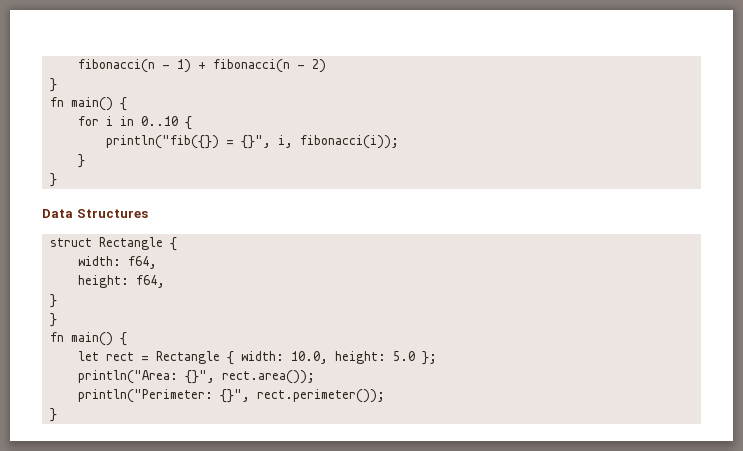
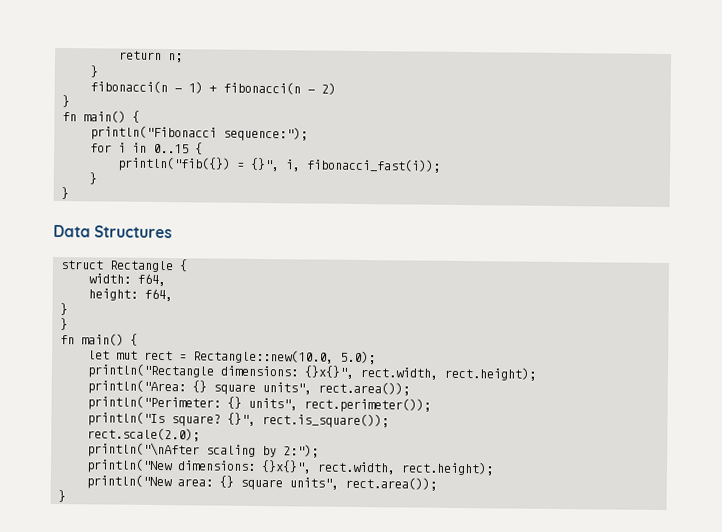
(77, 66) none -> [119,50,184,63] [90,65,99,78] return n; // } //
(127, 104) none -> [90,125,309,142] // println("Fibonacci sequence:");
[140,116,178,126] 0..10 -> [153,143,190,154] 0..15
[299,135,399,149] fibonacci(i)); -> [306,158,442,173] fibonacci_fast(i));
(99, 356) none -> [116,350,139,360] mut
[155,351,437,365] [77,370,215,384] Rectangle { width: 10.0, height: 5.0 }; // println("Area: {}", -> [193,349,377,365] [87,363,537,381] [87,379,313,395] Rectangle::new(10.0, 5.0); // println("Rectangle dimensions: {}x{}", rect.width, rect.height); // println("Area: {} square units",
[219,389,250,403] {}", -> [227,396,299,411] {} units",
(385, 396) none -> [87,411,390,429] [87,427,201,442] [87,442,320,458] [86,458,495,476] [86,474,438,491] // println("Is square? {}", rect.is_square()); // rect.scale(2.0); // println("\nAfter scaling by 2:"); // println("New dimensions: {}x{}", rect.width, rect.height); // println("New area: {} square units", rect.area());

